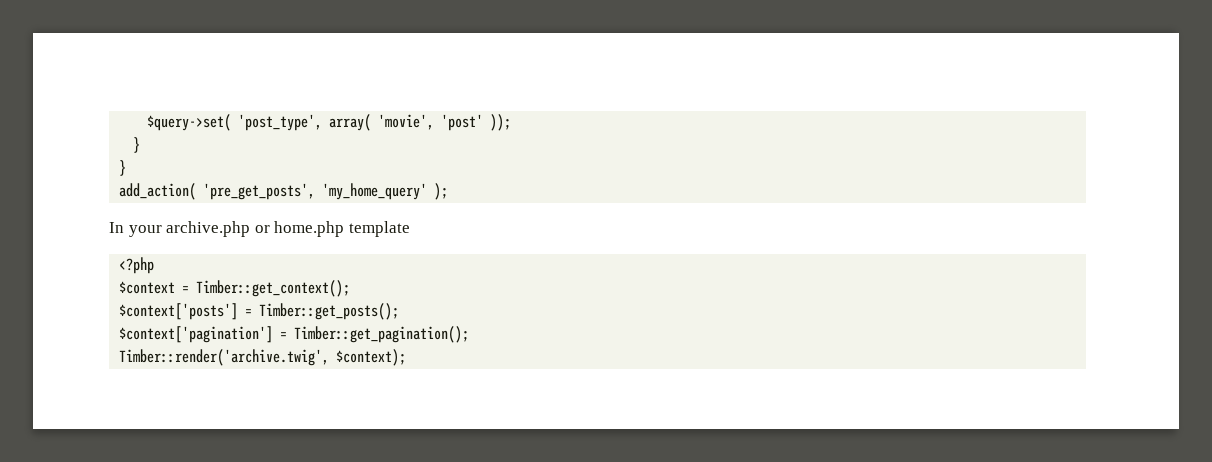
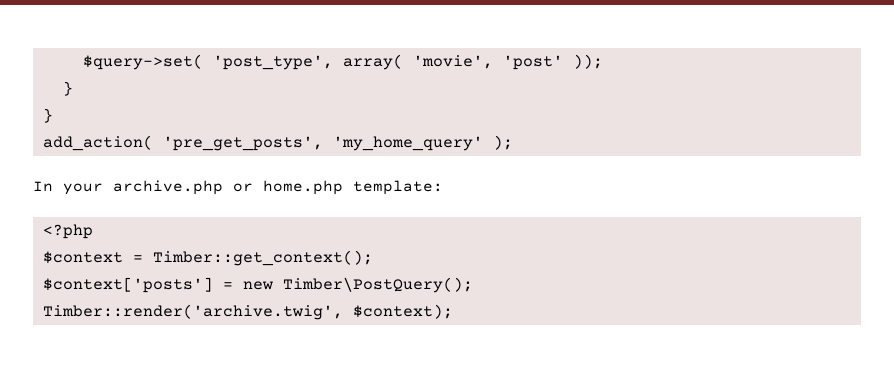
[348,221,410,237] template -> [353,180,443,195] template:
[259,303,400,320] [119,326,470,343] Timber::get_posts(); // $context['pagination'] = Timber::get_pagination(); -> [242,277,473,293] new Timber\PostQuery();

